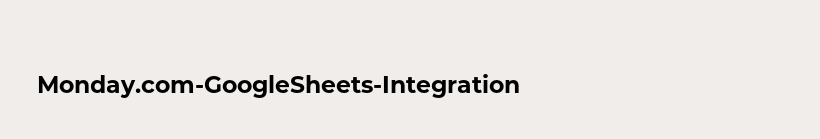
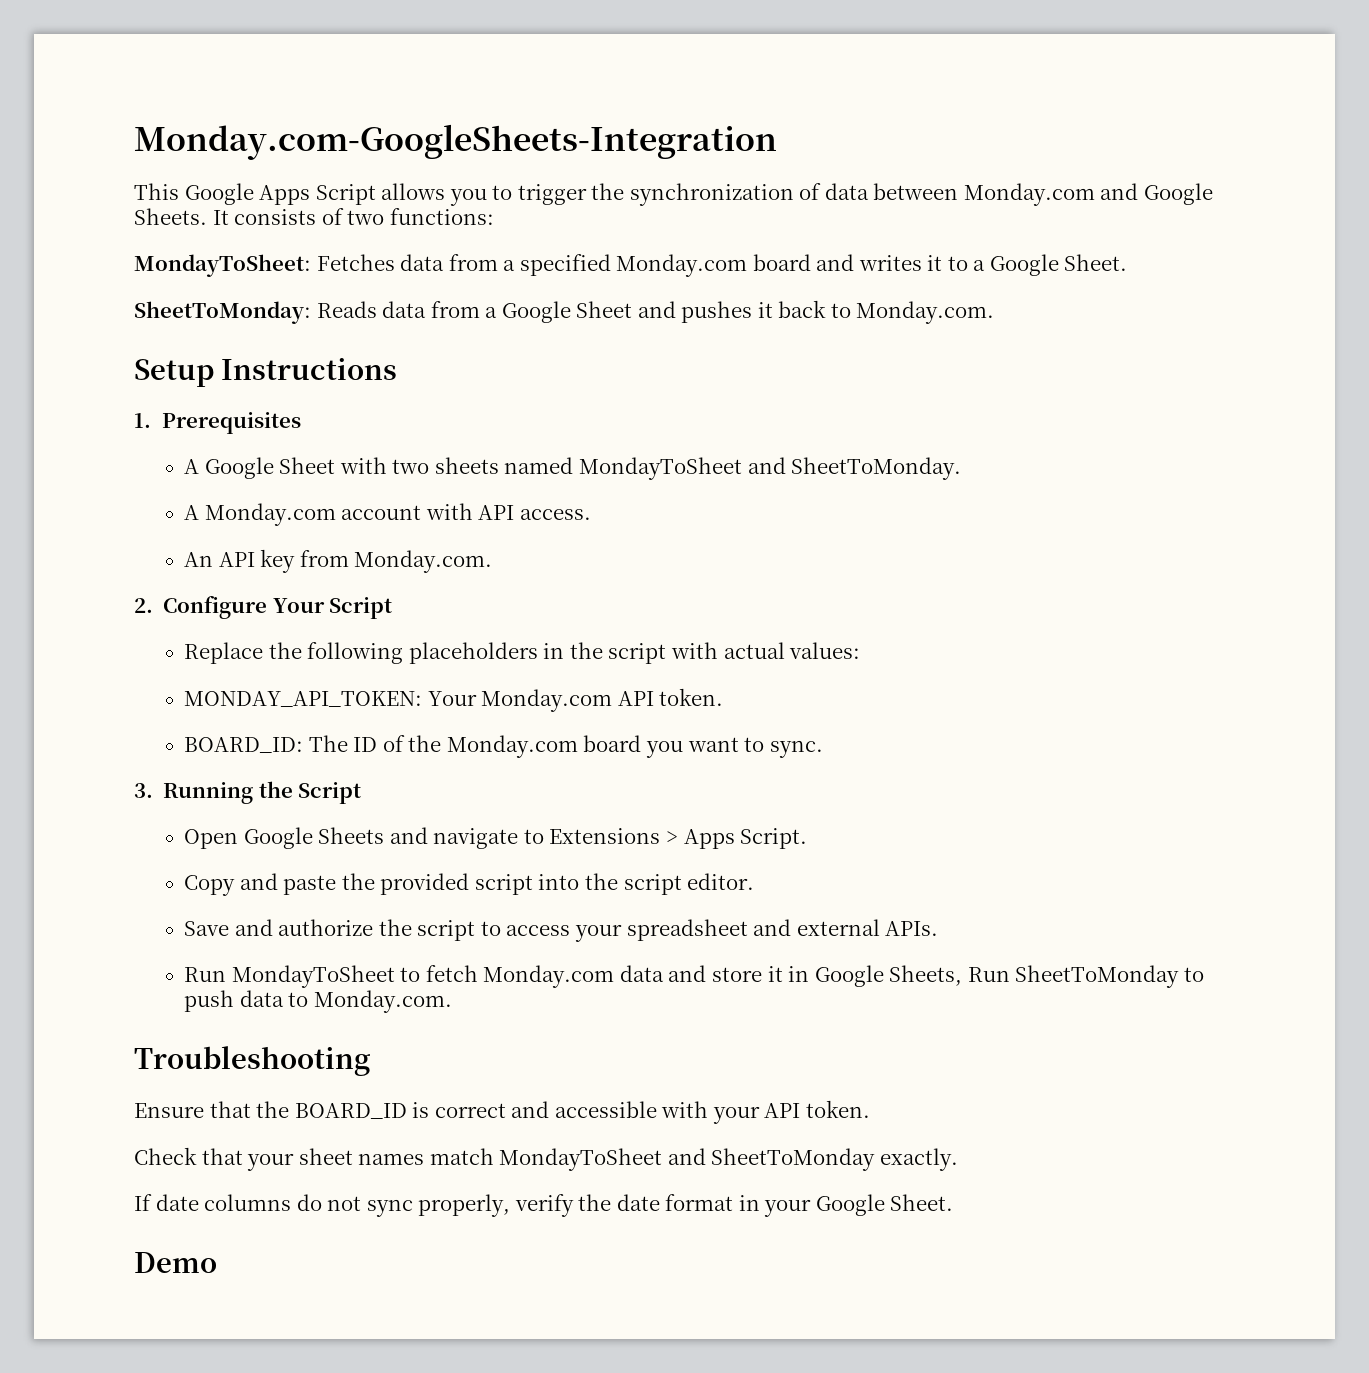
(520, 86) none -> [134,183,1214,206] [134,208,494,225] [134,254,1128,277] [134,300,995,324] [134,358,398,387] [134,412,301,434] [184,457,962,480] [184,503,591,526] [184,549,493,573] [134,596,393,619] [184,642,861,664] [184,688,724,712] [184,735,823,758] [134,781,362,804] [184,827,808,849] [184,873,755,896] [184,919,939,942] [184,965,1204,988] [184,990,452,1013] [134,1046,370,1076] [134,1100,870,1124] [134,1147,958,1171] [134,1194,954,1217] [134,1252,217,1273] // This Google Apps Script allows you to trigger the synchronization of data between Monday.com and Google Sheets. It consists of two functions: // MondayToSheet: Fetches data from a specified Monday.com board and writes it to a Google Sheet. // SheetToMonday: Reads data from a Google Sheet and pushes it back to Monday.com. // Setup Instructions // 1. Prerequisites // A Google Sheet with two sheets named MondayToSheet and SheetToMonday. // A Monday.com account with API access. // An API key from Monday.com. // 2. Configure Your Script // Replace the following placeholders in the script with actual values: // MONDAY_API_TOKEN: Your Monday.com API token. // BOARD_ID: The ID of the Monday.com board you want to sync. // 3. Running the Script // Open Google Sheets and navigate to Extensions > Apps Script. // Copy and paste the provided script into the script editor. // Save and authorize the script to access your spreadsheet and external APIs. // Run MondayToSheet to fetch Monday.com data and store it in Google Sheets, Run SheetToMonday to push data to Monday.com. // Troubleshooting // Ensure that the BOARD_ID is correct and accessible with your API token. // Check that your sheet names match MondayToSheet and SheetToMonday exactly. // If date columns do not sync properly, verify the date format in your Google Sheet. // Demo

